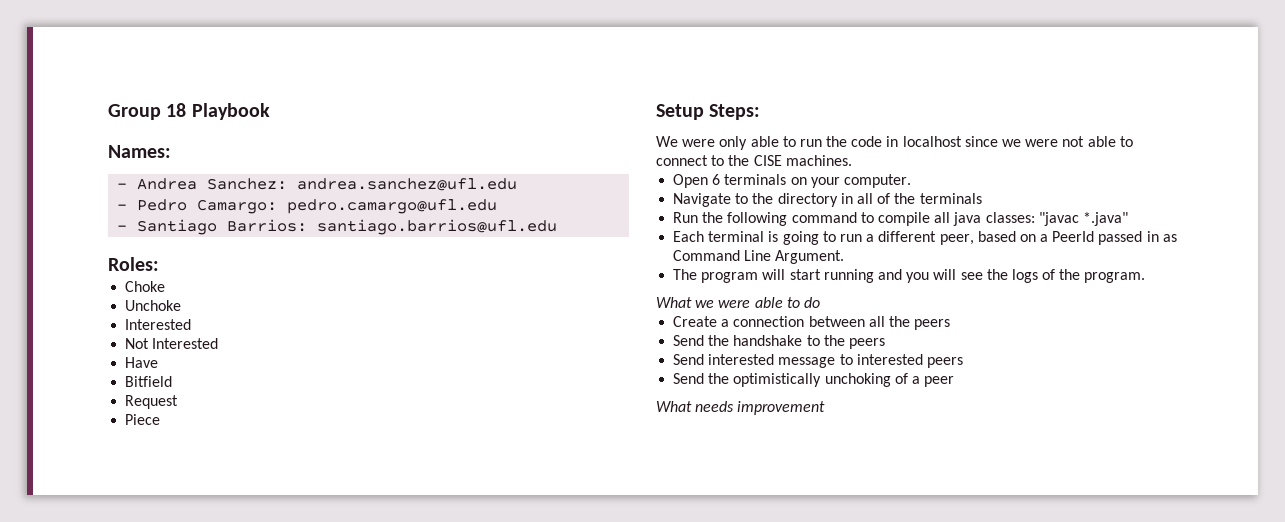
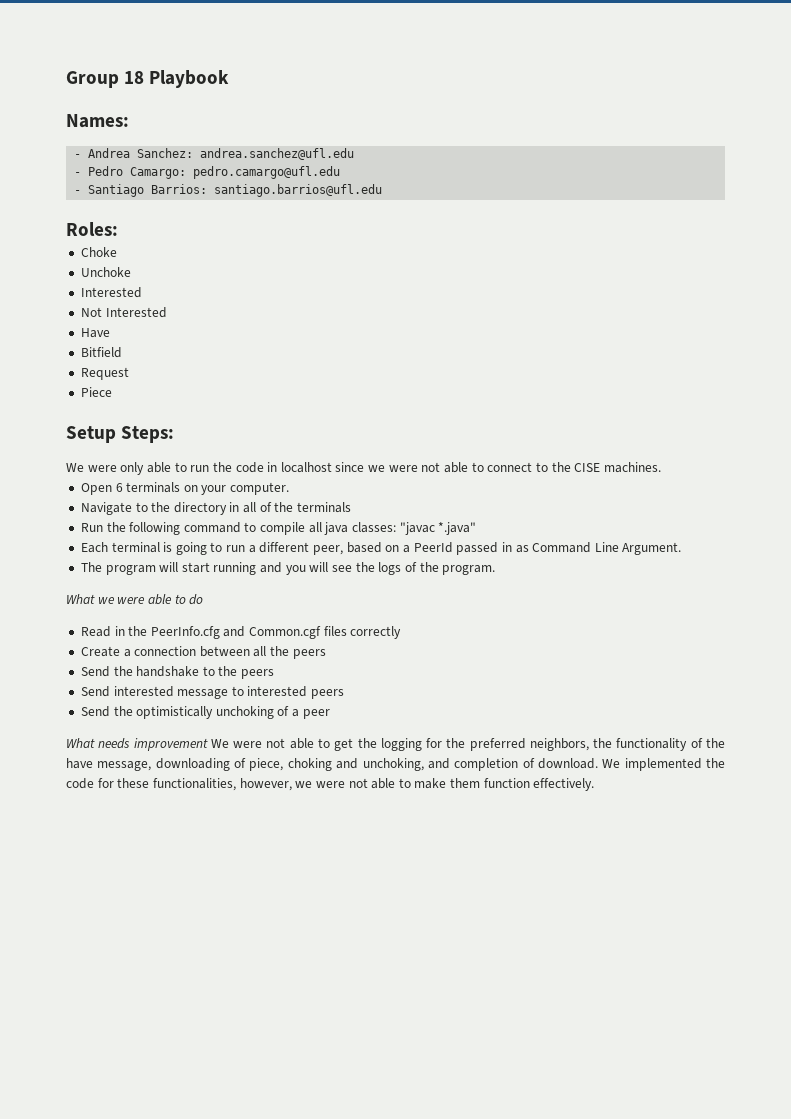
(820, 302) none -> [80,626,402,639] // Read in the PeerInfo.cfg and Common.cgf files correctly
(826, 408) none -> [210,738,726,751] [66,758,725,771] [66,778,595,791] We were not able to get the logging for the preferred neighbors, the functionality of the have message, downloading of piece, choking and unchoking, and completion of download. We implemented the code for these functionalities, however, we were not able to make them function effectively.

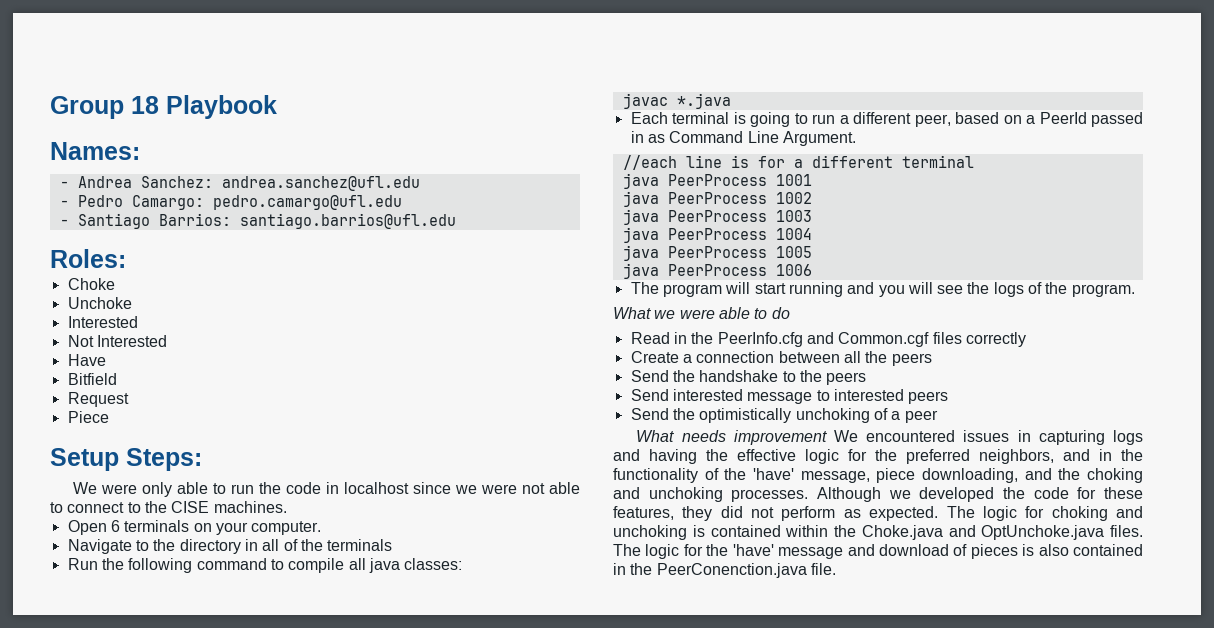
[399,522,477,535] "javac *.java" -> [622,93,731,109] // javac *.java
(682, 548) none -> [622,155,974,170] [622,173,812,189] [622,191,812,207] [622,209,812,225] [622,227,812,243] [622,245,812,261] [622,263,812,279] // //each line is for a different terminal // java PeerProcess 1001 // java PeerProcess 1002 // java PeerProcess 1003 // java PeerProcess 1004 // java PeerProcess 1005 // java PeerProcess 1006
[233,738,422,751] were not able to get the logging -> [866,430,1143,445] [613,449,839,464] encountered issues in capturing logs and having the effective logic
(589, 744) none -> [1063,449,1112,461] and in
[66,758,725,771] [66,778,595,791] have message, downloading of piece, choking and unchoking, and completion of download. We implemented the code for these functionalities, however, we were not able to make them function effectively. -> [753,468,1143,483] [613,487,1143,502] [613,506,1143,521] [613,525,1143,540] [613,544,1143,559] [613,563,836,578] 'have' message, piece downloading, and the choking and unchoking processes. Although we developed the code for these features, they did not perform as expected. The logic for choking and unchoking is contained within the Choke.java and OptUnchoke.java files. The logic for the 'have' message and download of pieces is also contained in the PeerConenction.java file.

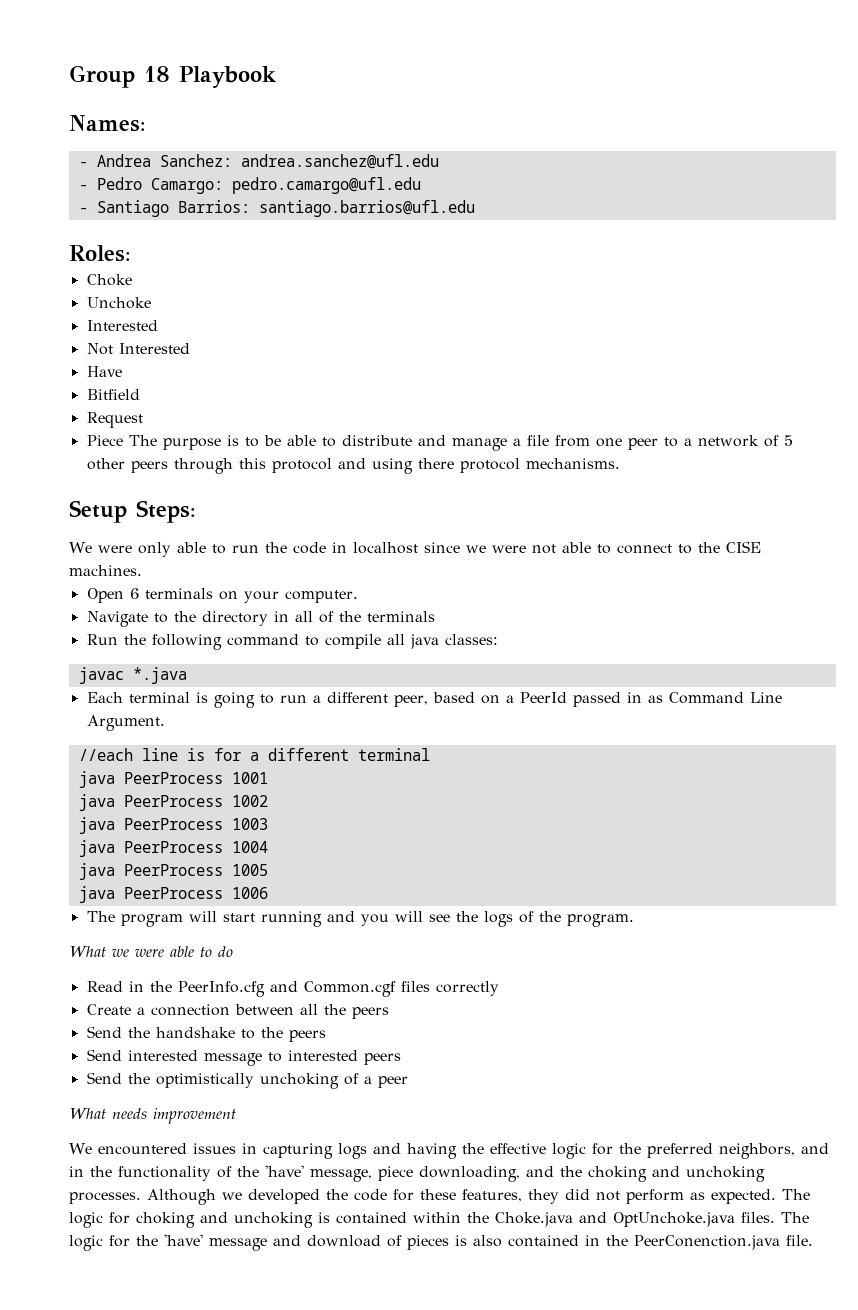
(109, 417) none -> [128,435,793,451] [86,458,620,474] The purpose is to be able to distribute and manage a file from one peer to a network of 5 other peers through this protocol and using there protocol mechanisms.
(827, 437) none -> (236, 1116) //

